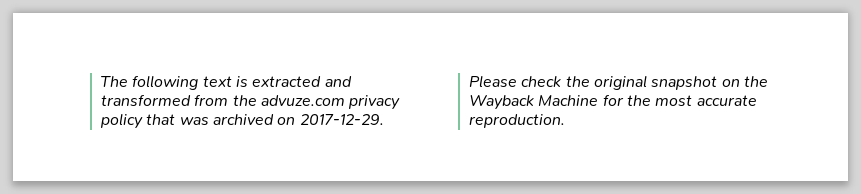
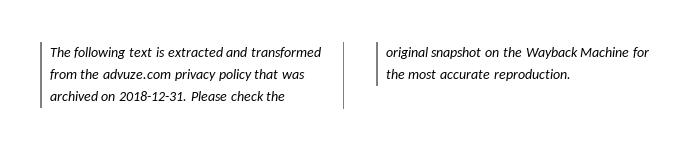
[299,114,384,125] 2017-12-29. -> [119,91,188,101] 2018-12-31.

